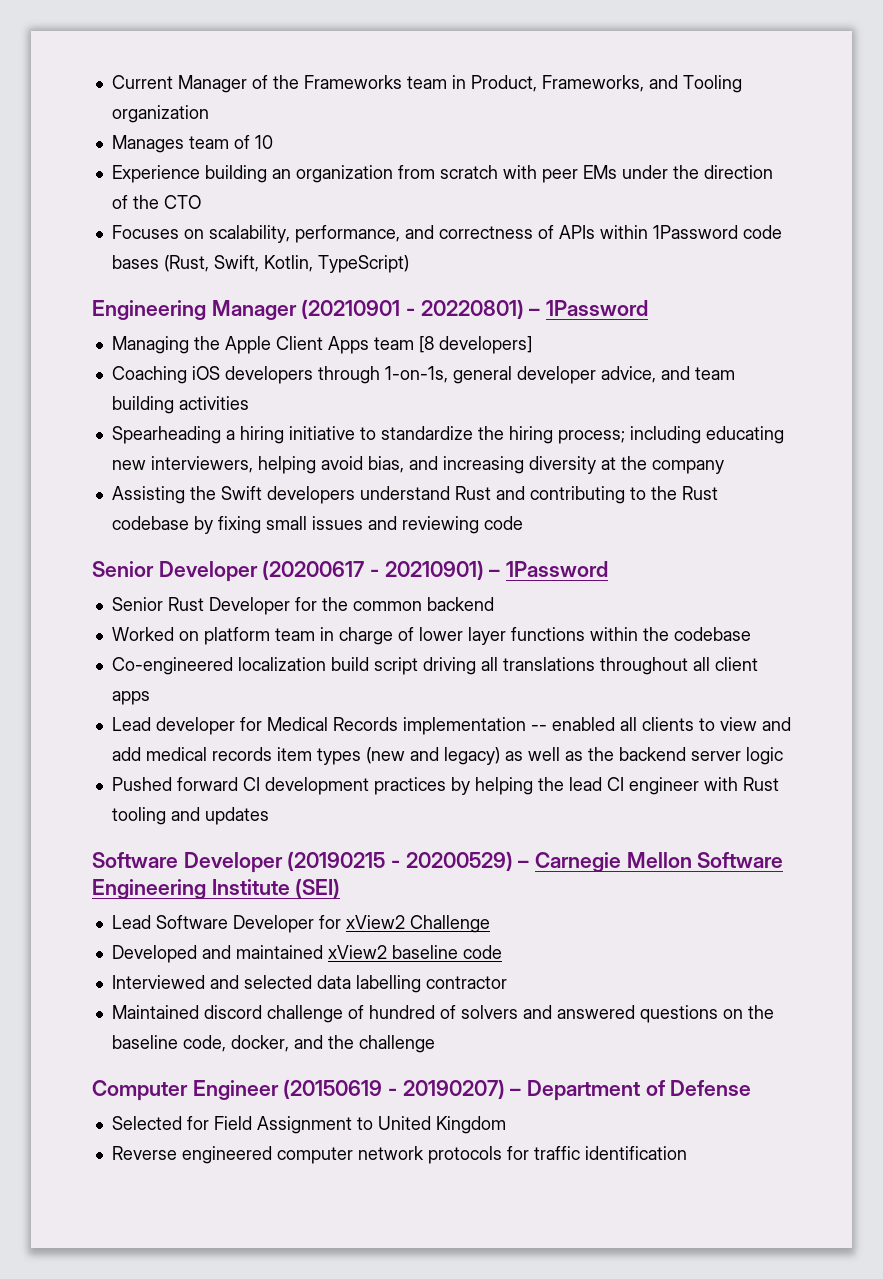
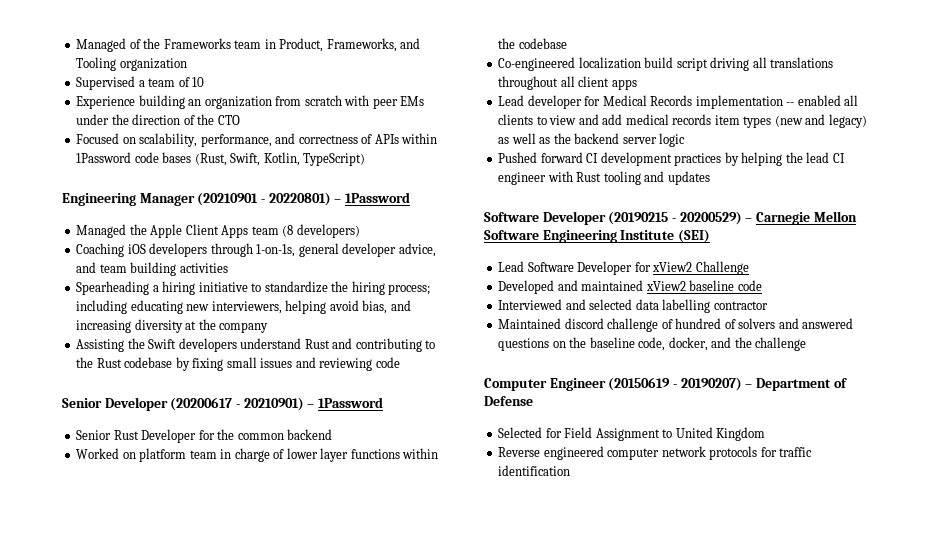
[111,75,247,93] Current Manager -> [76,38,127,52] Managed
[111,135,184,153] Manages -> [76,76,145,90] Supervised a
[111,225,179,239] Focuses -> [76,133,120,144] Focused
[111,336,189,354] Managing -> [76,224,127,238] Managed
[418,336,532,354] [8 developers] -> [282,224,360,238] (8 developers)

